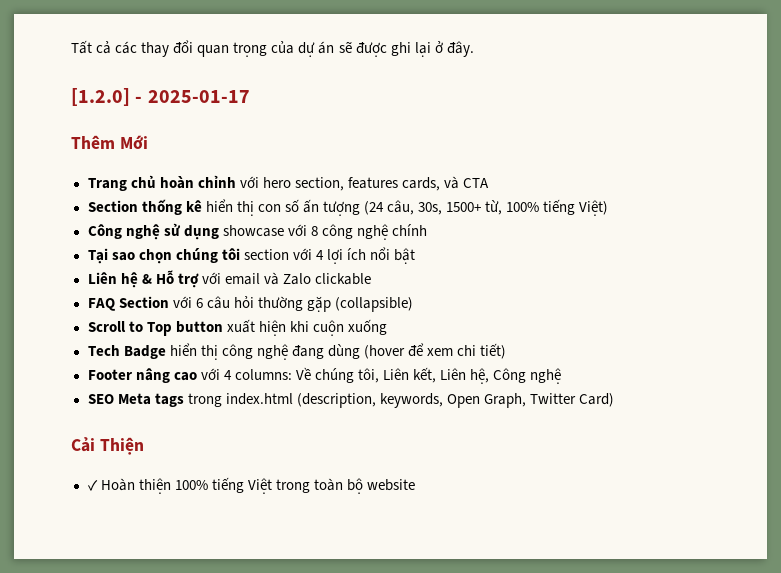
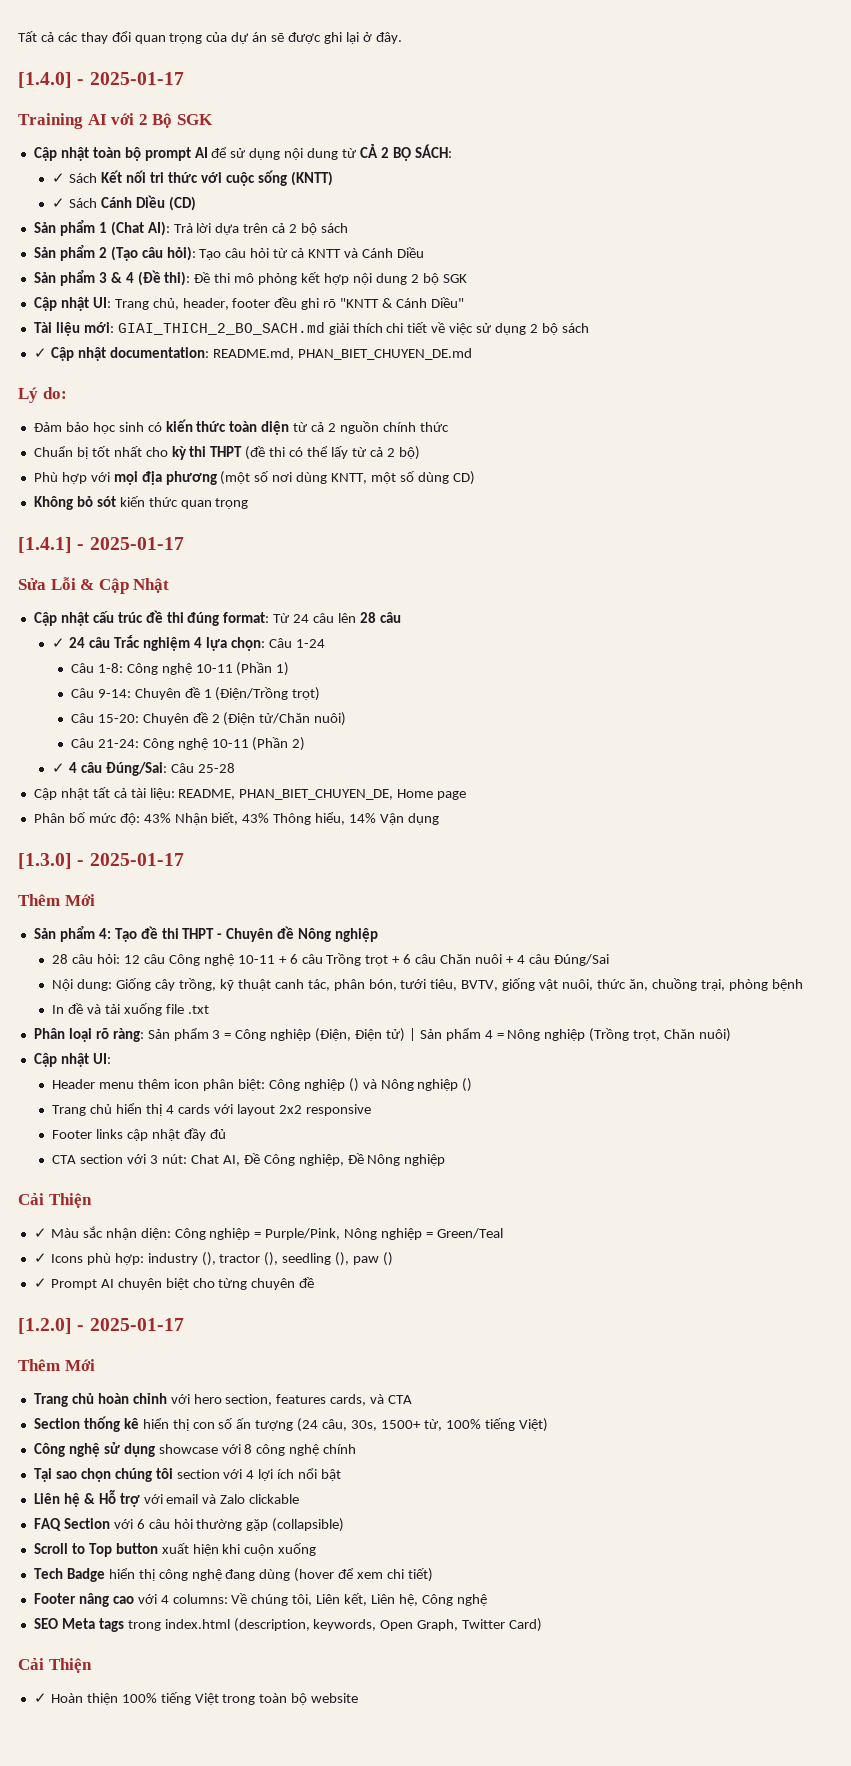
(474, 49) none -> [18,72,184,88] [18,113,213,129] [33,144,452,161] [52,170,333,186] [52,195,197,211] [33,220,348,236] [33,245,424,261] [33,270,467,286] [33,297,464,311] [33,322,589,336] [33,347,472,361] [18,387,67,403] [33,419,449,435] [33,446,420,460] [33,471,475,485] [33,496,249,510] [18,537,184,553] [18,577,170,594] [33,610,401,626] [52,635,325,651] [70,662,290,676] [70,687,321,701] [70,712,347,726] [70,737,306,751] [52,762,235,776] [33,787,467,800] [33,812,439,825] [18,853,184,869] [18,894,95,906] [33,926,379,942] [52,953,609,966] [52,978,803,991] [52,1003,209,1016] [33,1028,731,1042] [33,1053,111,1067] [52,1078,473,1092] [52,1103,371,1116] [52,1128,226,1141] [52,1153,446,1166] [18,1193,92,1208] [33,1226,503,1240] [33,1252,394,1266] [33,1277,315,1290] // [1.4.0] - 2025-01-17 // Training AI với 2 Bộ SGK // Cập nhật toàn bộ prompt AI để sử dụng nội dung từ CẢ 2 BỘ SÁCH: // ✓ Sách Kết nối tri thức với cuộc sống (KNTT) // ✓ Sách Cánh Diều (CD) // Sản phẩm 1 (Chat AI): Trả lời dựa trên cả 2 bộ sách // Sản phẩm 2 (Tạo câu hỏi): Tạo câu hỏi từ cả KNTT và Cánh Diều // Sản phẩm 3 & 4 (Đề thi): Đề thi mô phỏng kết hợp nội dung 2 bộ SGK // Cập nhật UI: Trang chủ, header, footer đều ghi rõ "KNTT & Cánh Diều" // Tài liệu mới: GIAI_THICH_2_BO_SACH.md giải thích chi tiết về việc sử dụng 2 bộ sách // ✓ Cập nhật documentation: README.md, PHAN_BIET_CHUYEN_DE.md // Lý do: // Đảm bảo học sinh có kiến thức toàn diện từ cả 2 nguồn chính thức // Chuẩn bị tốt nhất cho kỳ thi THPT (đề thi có thể lấy từ cả 2 bộ) // Phù hợp với mọi địa phương (một số nơi dùng KNTT, một số dùng CD) // Không bỏ sót kiến thức quan trọng // [1.4.1] - 2025-01-17 // Sửa Lỗi & Cập Nhật // Cập nhật cấu trúc đề thi đúng format: Từ 24 câu lên 28 câu // ✓ 24 câu Trắc nghiệm 4 lựa chọn: Câu 1-24 // Câu 1-8: Công nghệ 10-11 (Phần 1) // Câu 9-14: Chuyên đề 1 (Điện/Trồng trọt) // Câu 15-20: Chuyên đề 2 (Điện tử/Chăn nuôi) // Câu 21-24: Công nghệ 10-11 (Phần 2) // ✓ 4 câu Đúng/Sai: Câu 25-28 // Cập nhật tất cả tài liệu: README, PHAN_BIET_CHUYEN_DE, Home page // Phân bố mức độ: 43% Nhận biết, 43% Thông hiểu, 14% Vận dụng // [1.3.0] - 2025-01-17 // Thêm Mới // Sản phẩm 4: Tạo đề thi THPT - Chuyên đề Nông nghiệp // 28 câu hỏi: 12 câu Công nghệ 10-11 + 6 câu Trồng trọt + 6 câu Chăn nuôi + 4 câu Đúng/Sai // Nội dung: Giống cây trồng, kỹ thuật canh tác, phân bón, tưới tiêu, BVTV, giống vật nuôi, thức ăn, chuồng trại, phòng bệnh // In đề và tải xuống file .txt // Phân loại rõ ràng: Sản phẩm 3 = Công nghiệp (Điện, Điện tử) | Sản phẩm 4 = Nông nghiệp (Trồng trọt, Chăn nuôi) // Cập nhật UI: // Header menu thêm icon phân biệt: Công nghiệp () và Nông nghiệp () // Trang chủ hiển thị 4 cards với layout 2x2 responsive // Footer links cập nhật đầy đủ // CTA section với 3 nút: Chat AI, Đề Công nghiệp, Đề Nông nghiệp // Cải Thiện // ✓ Màu sắc nhận diện: Công nghiệp = Purple/Pink, Nông nghiệp = Green/Teal // ✓ Icons phù hợp: industry (), tractor (), seedling (), paw () // ✓ Prompt AI chuyên biệt cho từng chuyên đề

